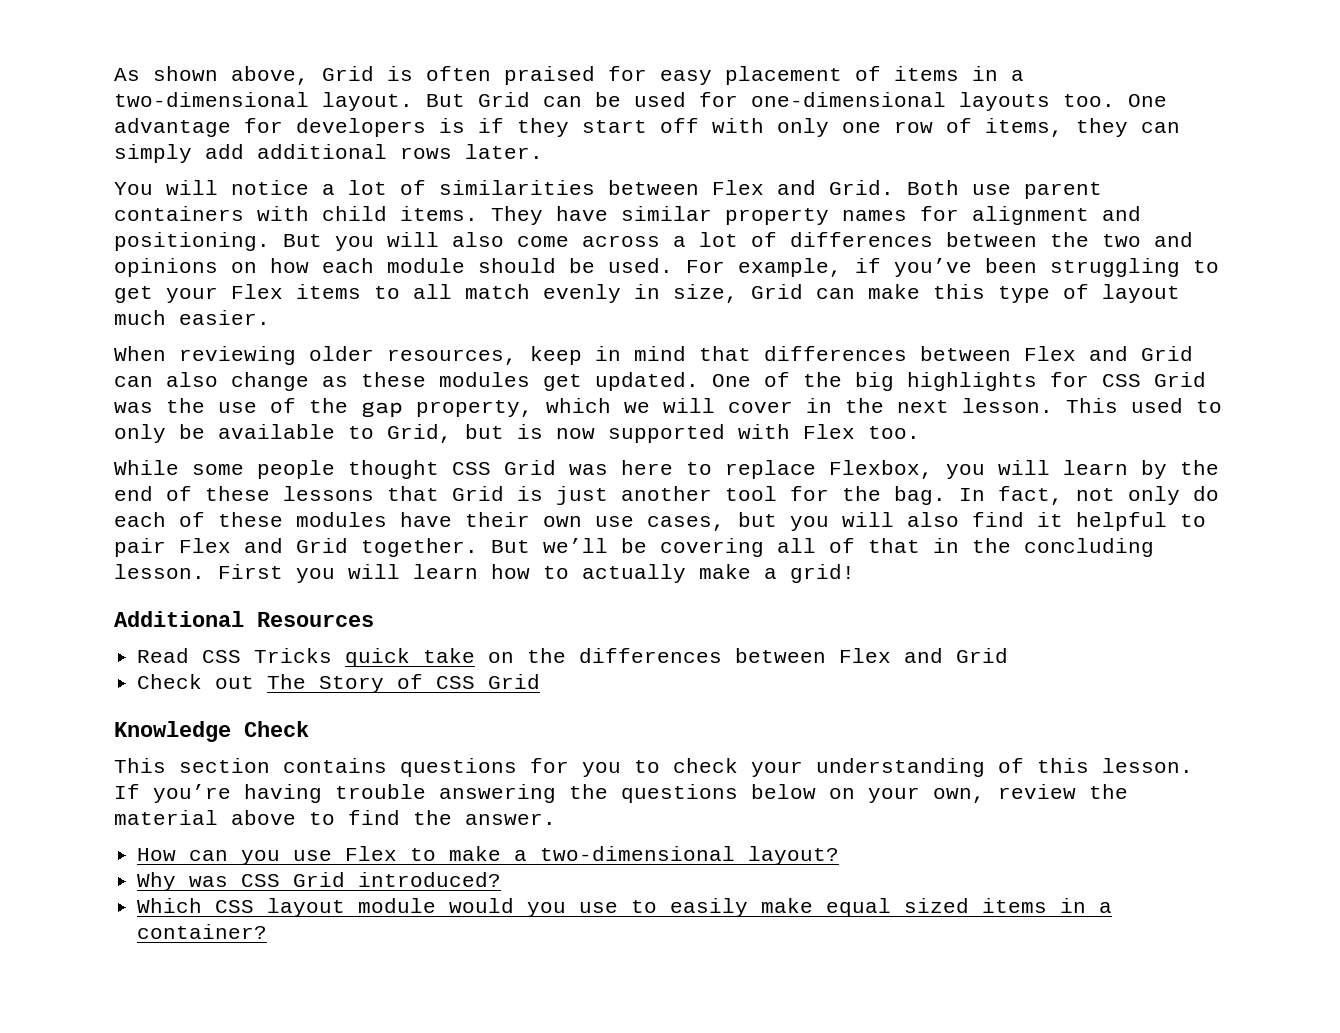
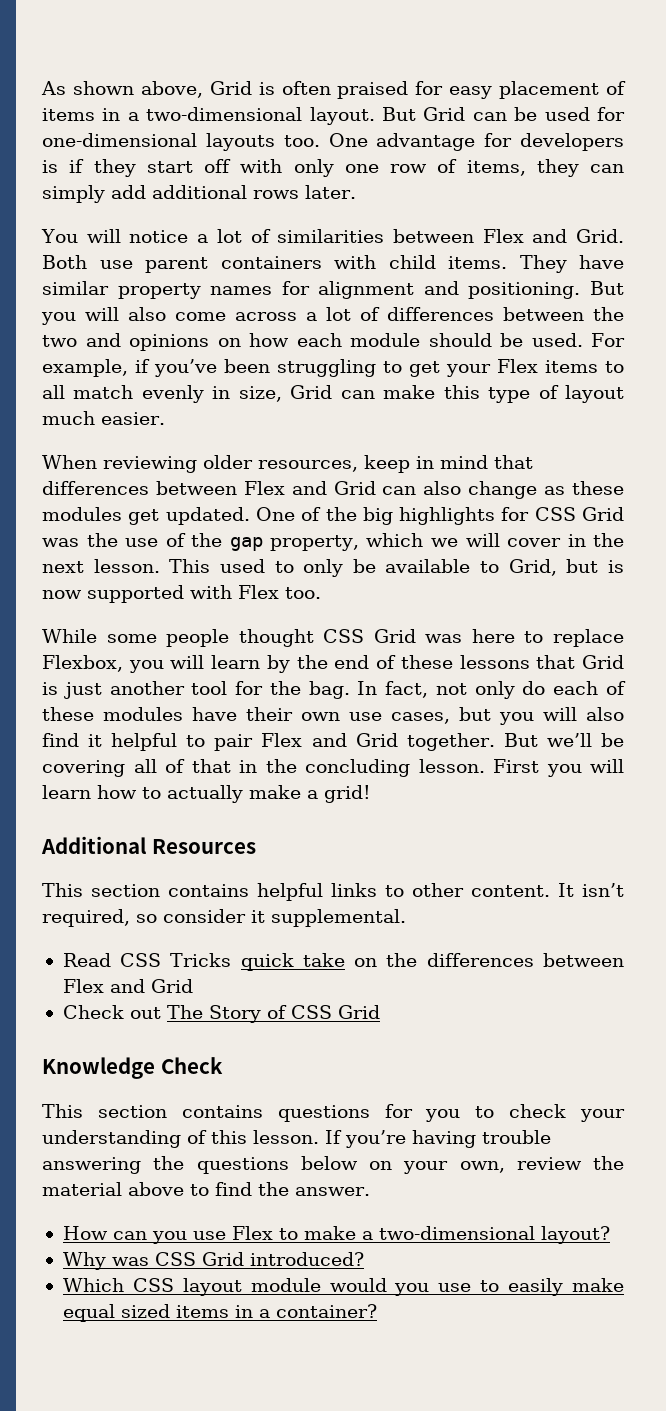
(374, 619) none -> [42,883,624,901] [42,909,406,927] // This section contains helpful links to other content. It isn’t required, so consider it supplemental.

